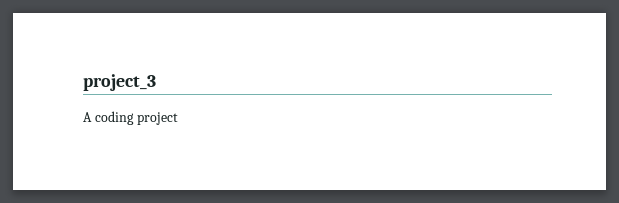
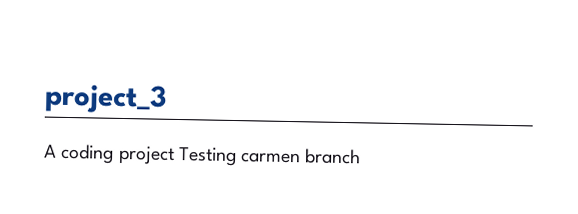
(178, 118) none -> [177,146,362,167] Testing carmen branch

